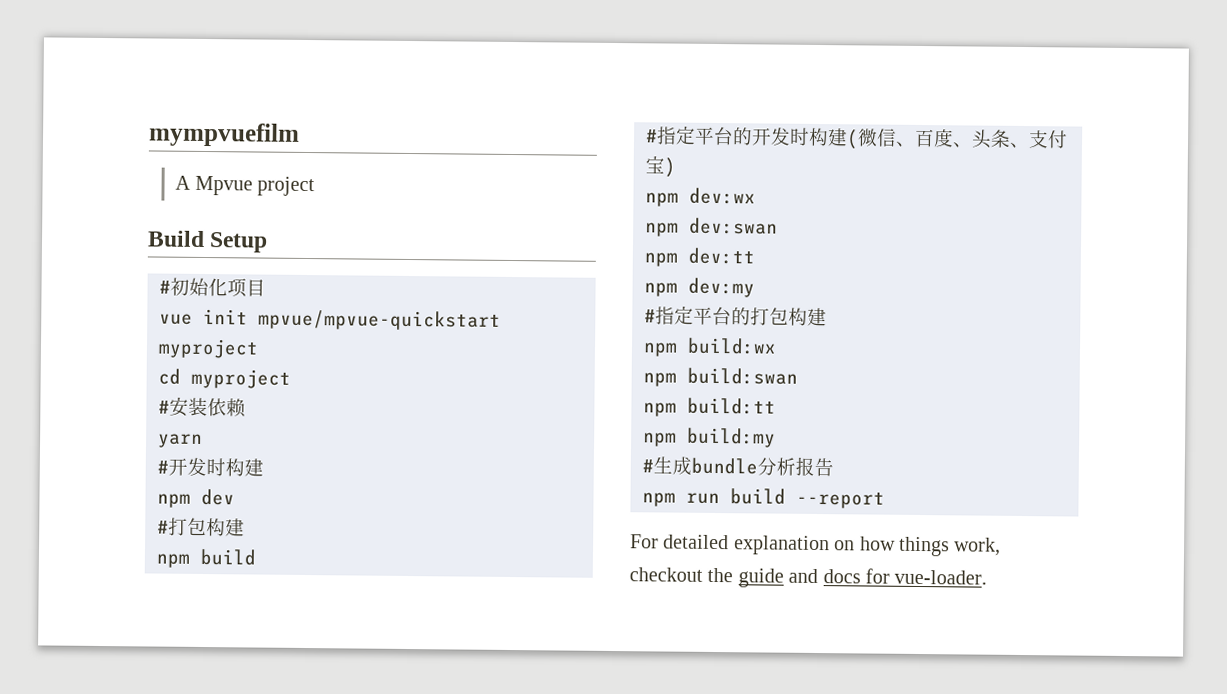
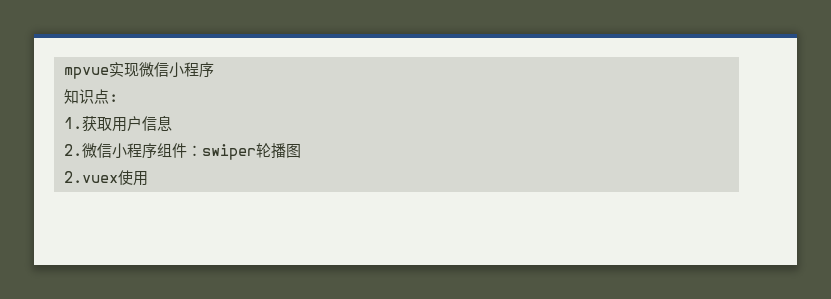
[148,122,300,147] [175,175,315,197] [147,230,269,253] [159,277,266,298] [159,308,501,331] [158,338,259,359] [158,368,291,389] [158,396,246,418] [157,433,203,448] [157,457,264,477] [157,488,235,508] [157,517,245,537] [156,548,257,568] [646,125,1068,150] [645,155,676,178] [645,187,756,207] [645,217,778,237] [644,247,755,267] [644,277,755,298] [644,305,827,327] [643,337,777,357] [643,367,798,387] [643,397,776,417] [643,427,776,448] [642,456,834,477] [642,488,885,509] [630,534,1002,557] [629,567,988,588] mympvuefilm // A Mpvue project // Build Setup // #初始化项目 // vue init mpvue/mpvue-quickstart myproject // cd myproject // #安装依赖 // yarn // #开发时构建 // npm dev // #打包构建 // npm build // #指定平台的开发时构建(微信、百度、头条、支付宝) // npm dev:wx // npm dev:swan // npm dev:tt // npm dev:my // #指定平台的打包构建 // npm build:wx // npm build:swan // npm build:tt // npm build:my // #生成bundle分析报告 // npm run build --report // For detailed explanation on how things work, checkout the guide and docs for vue-loader. -> [63,62,214,79] [63,89,118,104] [63,115,172,132] [63,143,301,160] [63,170,148,186] mpvue实现微信小程序 // 知识点: // 1.获取用户信息 // 2.微信小程序组件：swiper轮播图 // 2.vuex使用

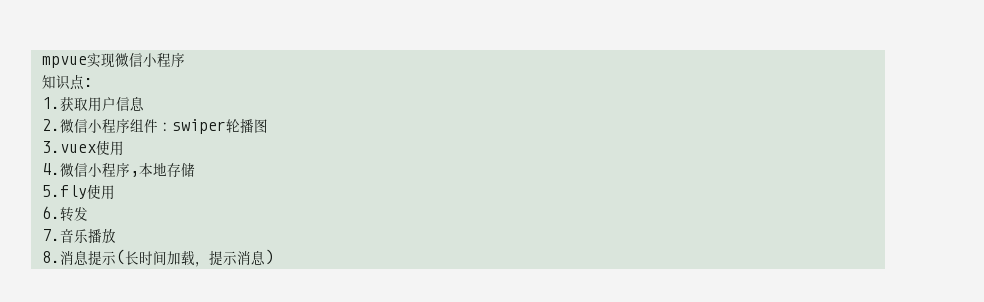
[63,170,148,186] 2.vuex使用 -> [41,140,124,156] [41,162,195,177] [41,184,115,200] [41,206,88,222] [41,228,116,244] [41,249,274,267] 3.vuex使用 // 4.微信小程序,本地存储 // 5.fly使用 // 6.转发 // 7.音乐播放 // 8.消息提示(长时间加载，提示消息)

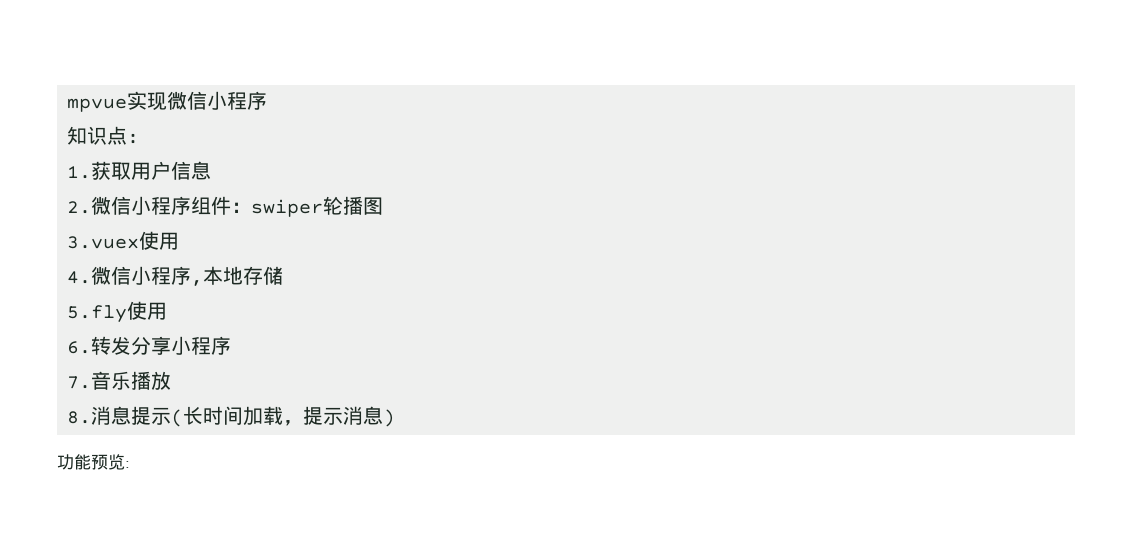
(88, 214) none -> [131,336,232,355] 分享小程序
(274, 257) none -> [57,454,130,470] // 功能预览:

